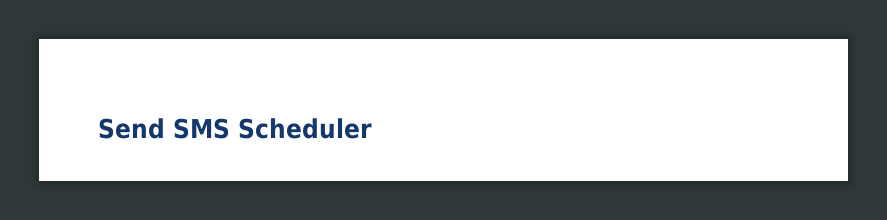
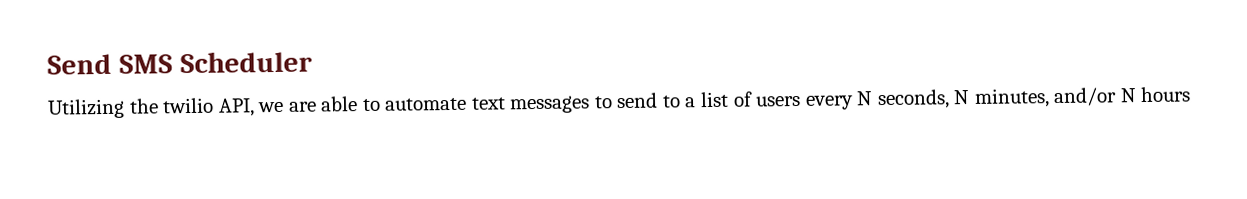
(372, 128) none -> [47,86,1192,119] // Utilizing the twilio API, we are able to automate text messages to send to a list of users every N seconds, N minutes, and/or N hours

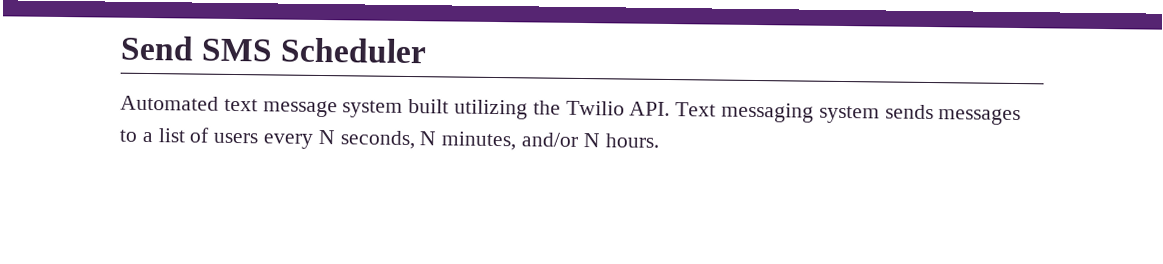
[47,92,659,119] Utilizing the twilio API, we are able to automate text messages to send -> [120,95,1022,126] Automated text message system built utilizing the Twilio API. Text messaging system sends messages
[1140,86,1192,103] hours -> [604,133,659,148] hours.

